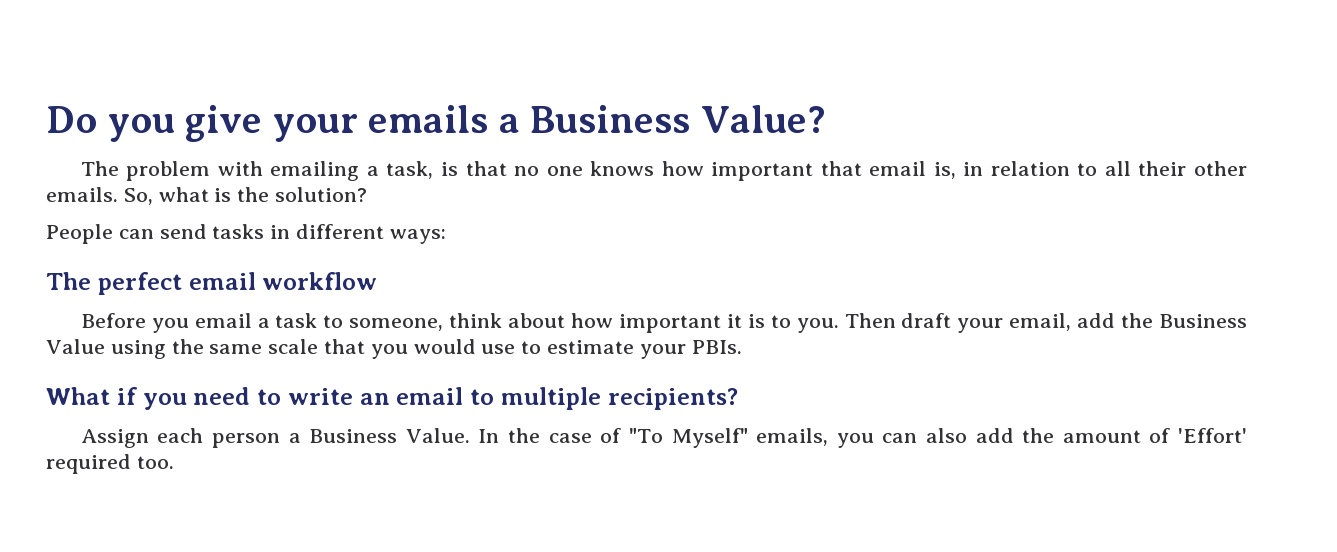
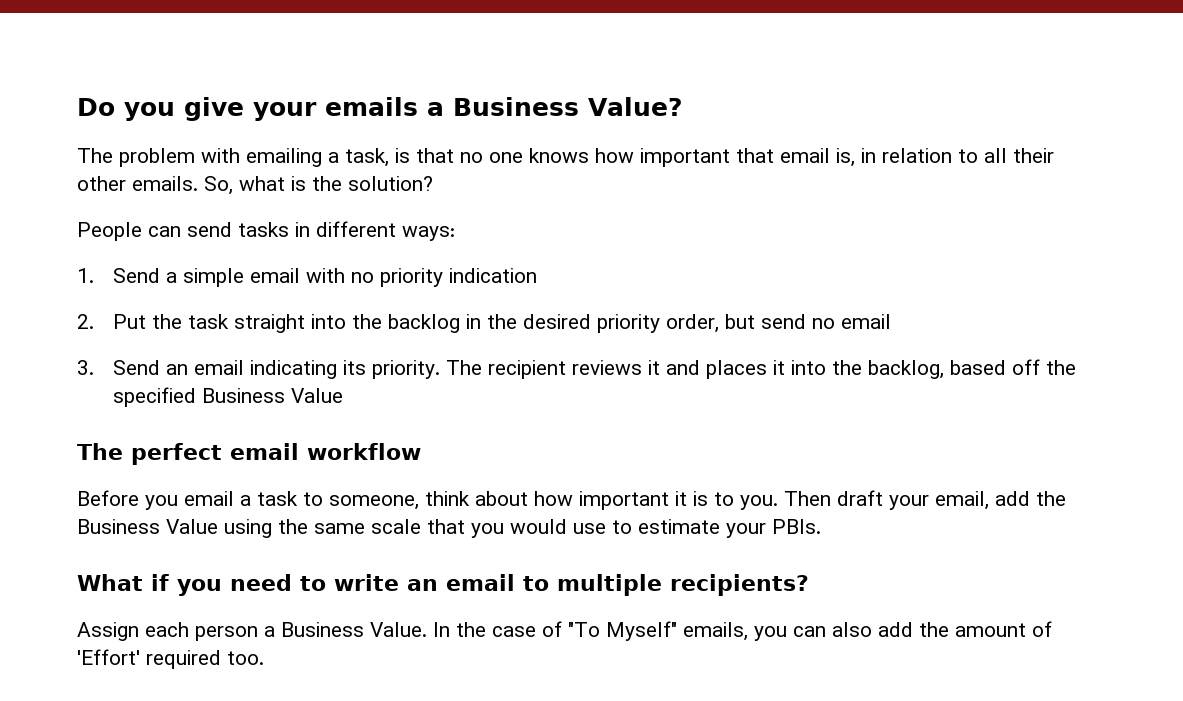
(446, 236) none -> [77,268,538,287] [77,314,892,333] [77,359,1077,379] [113,387,344,407] // 1. Send a simple email with no priority indication // 2. Put the task straight into the backlog in the desired priority order, but send no email // 3. Send an email indicating its priority. The recipient reviews it and places it into the backlog, based off the specified Business Value

